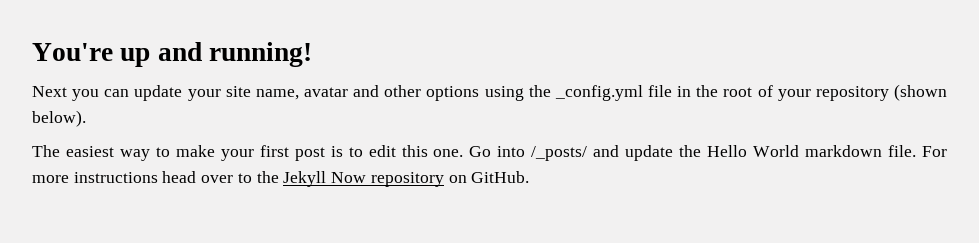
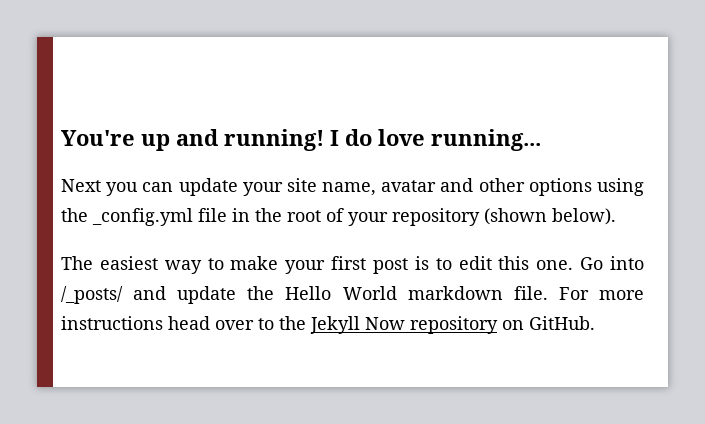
(313, 54) none -> [330,129,541,151] I do love running...

